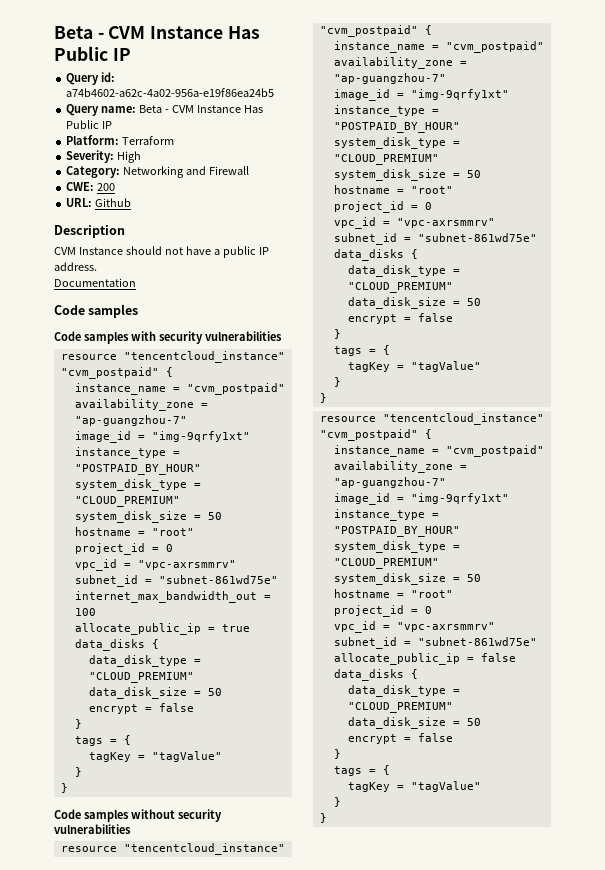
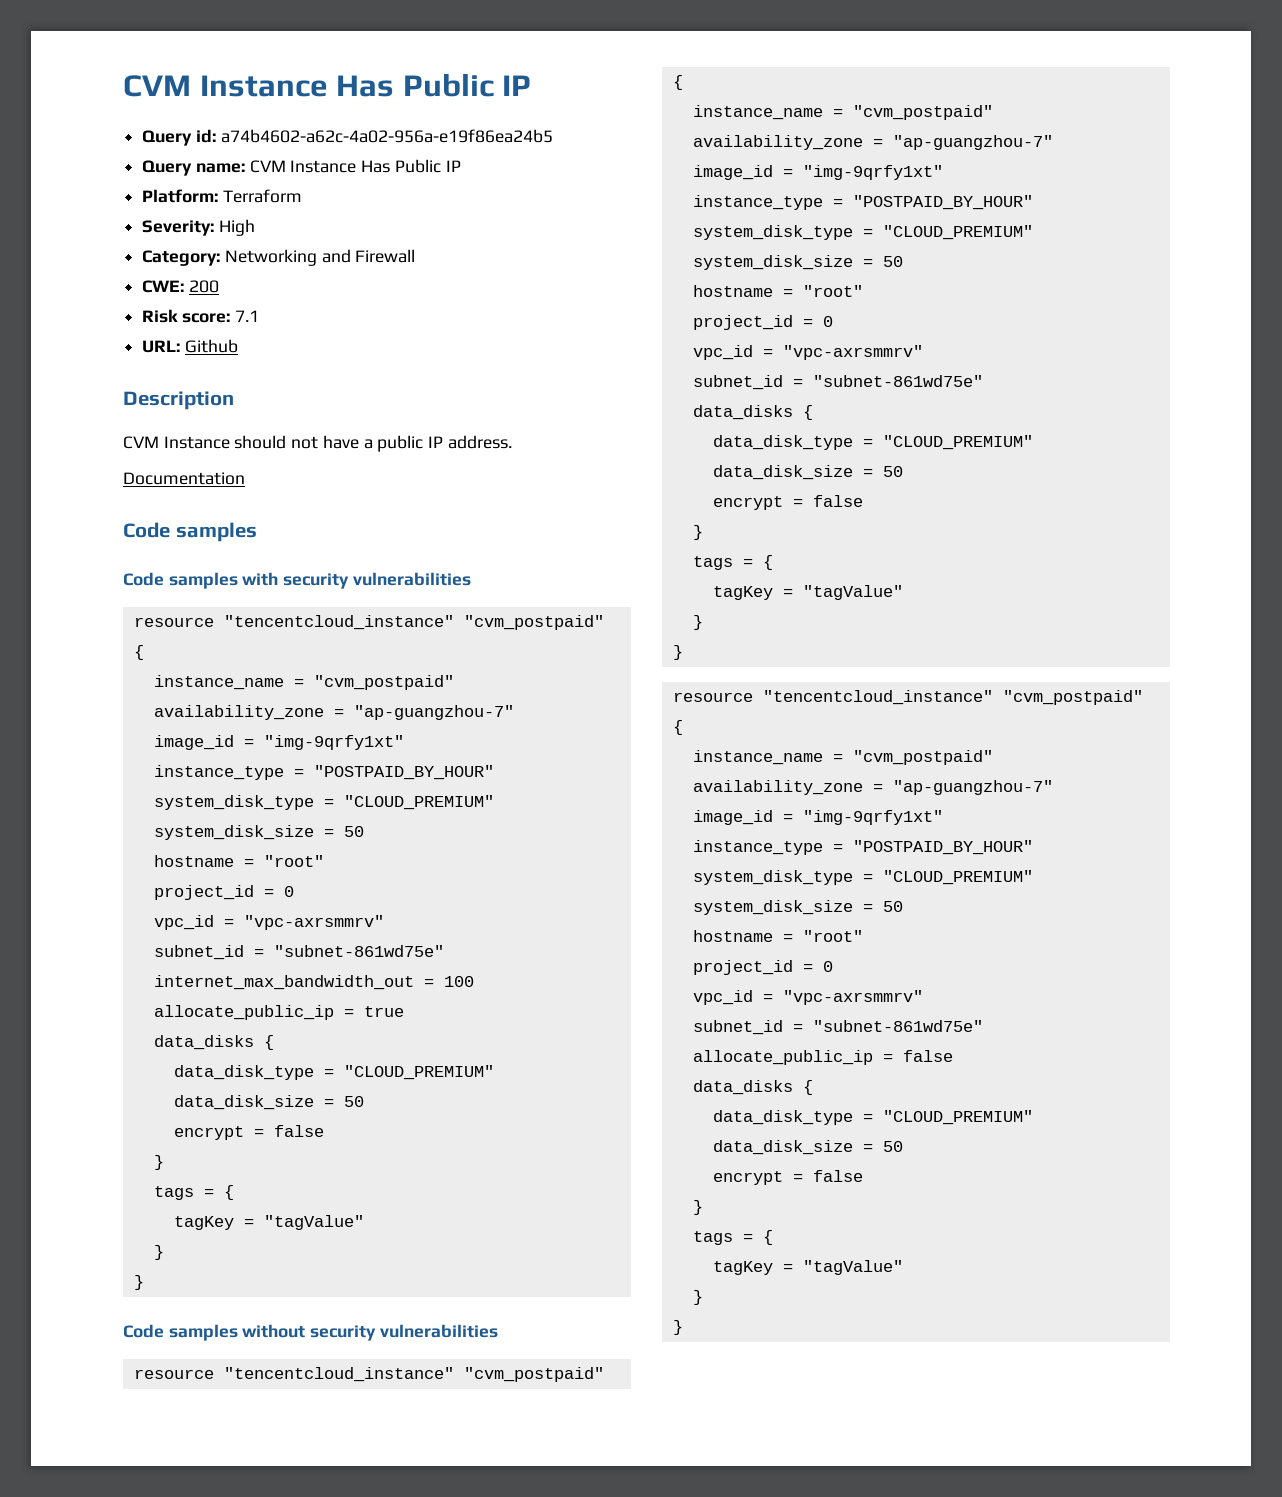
[54,26,104,39] Beta - -> (123, 86) none
[139,105,170,113] Beta - -> (245, 168) none
(116, 187) none -> [142,309,259,323] // Risk score: 7.1

